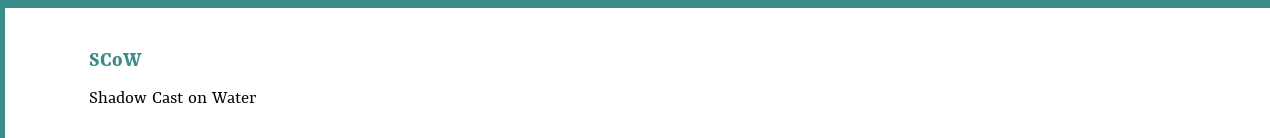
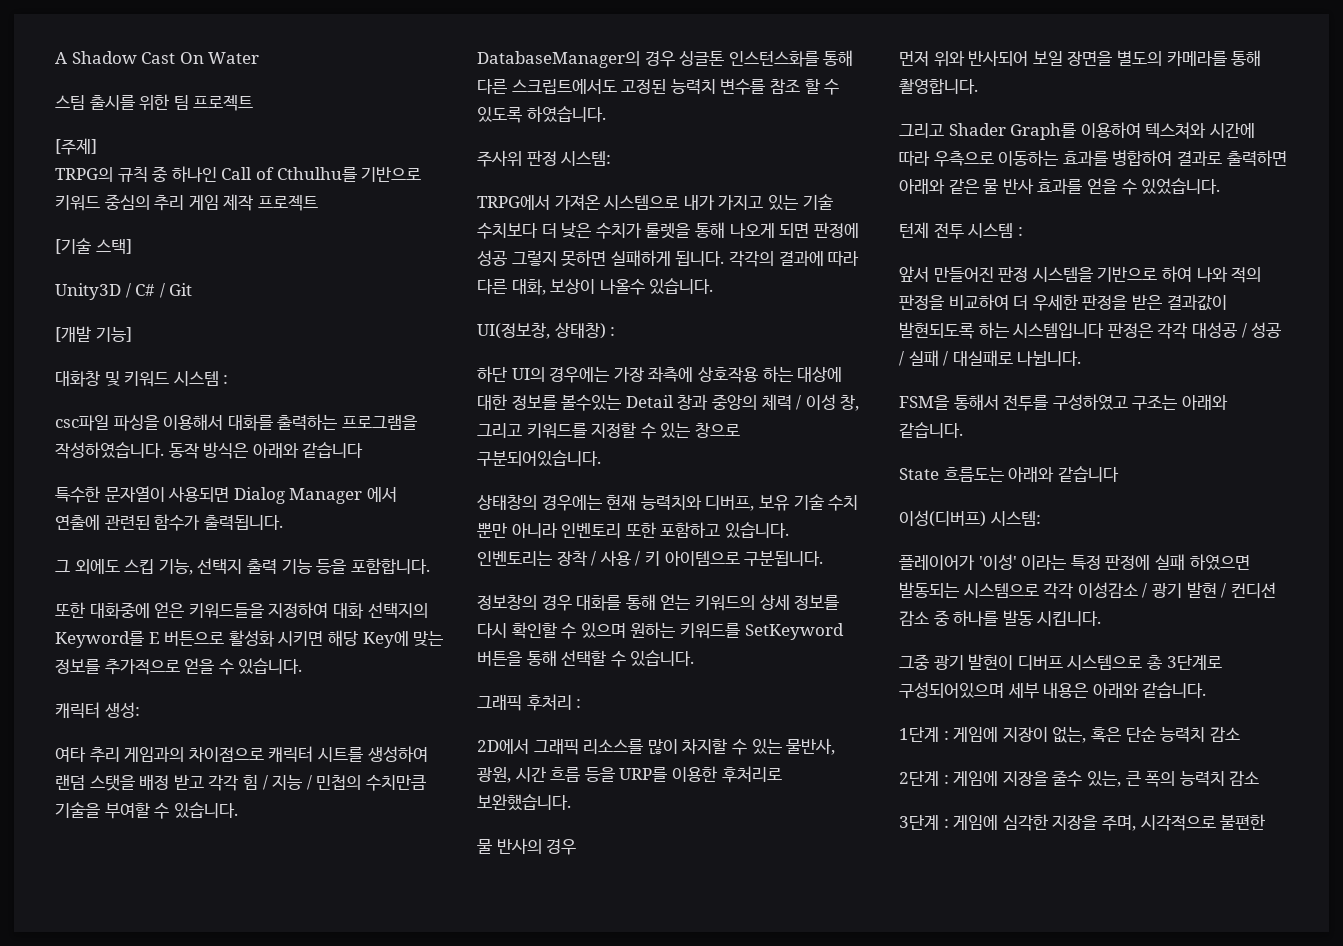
[89,53,142,66] SCoW // -> [55,52,67,64] A
[187,95,207,103] on -> [179,52,204,64] On
(256, 97) none -> [55,94,254,111] [55,138,97,155] [55,166,422,183] [55,194,318,211] [55,238,132,254] [55,283,193,300] [55,326,132,342] [55,370,229,387] [55,414,417,431] [55,442,364,459] [55,486,397,504] [55,514,283,531] [55,558,430,575] [55,602,428,619] [55,630,444,648] [55,658,303,675] [55,702,140,718] [55,746,428,763] [55,775,426,791] [55,802,238,819] [477,50,854,68] [477,78,840,95] [477,106,606,123] [477,150,612,167] [477,194,833,210] [477,222,859,239] [477,250,860,267] [477,278,714,295] [477,323,616,339] [477,366,843,383] [477,394,860,411] [477,422,740,439] [477,450,601,466] [477,494,859,511] [477,522,789,538] [477,550,824,567] [477,594,840,611] [477,622,844,640] [477,650,695,667] [477,694,582,711] [477,738,836,755] [477,766,782,783] [477,794,571,811] [477,838,577,855] [899,50,1262,67] [899,78,978,94] [899,122,1255,140] [899,150,1287,167] [899,178,1221,195] [899,222,1023,239] [899,266,1262,283] [899,294,1227,311] [899,322,1282,339] [899,350,1082,366] [899,394,1228,411] [899,422,963,438] [899,466,1119,482] [899,510,1041,527] [899,554,1250,570] [899,582,1276,599] [899,610,1102,626] [899,654,1222,670] [899,682,1207,699] [899,727,1240,743] [899,770,1260,787] [899,814,1266,831] // 스팀 출시를 위한 팀 프로젝트 // [주제] // TRPG의 규칙 중 하나인 Call of Cthulhu를 기반으로 키워드 중심의 추리 게임 제작 프로젝트 // [기술 스택] // Unity3D / C# / Git // [개발 기능] // 대화창 및 키워드 시스템 : // csc파일 파싱을 이용해서 대화를 출력하는 프로그램을 작성하였습니다. 동작 방식은 아래와 같습니다 // 특수한 문자열이 사용되면 Dialog Manager 에서 연출에 관련된 함수가 출력됩니다. // 그 외에도 스킵 기능, 선택지 출력 기능 등을 포함합니다. // 또한 대화중에 얻은 키워드들을 지정하여 대화 선택지의 Keyword를 E 버튼으로 활성화 시키면 해당 Key에 맞는 정보를 추가적으로 얻을 수 있습니다. // 캐릭터 생성: // 여타 추리 게임과의 차이점으로 캐릭터 시트를 생성하여 랜덤 스탯을 배정 받고 각각 힘 / 지능 / 민첩의 수치만큼 기술을 부여할 수 있습니다. // DatabaseManager의 경우 싱글톤 인스턴스화를 통해 다른 스크립트에서도 고정된 능력치 변수를 참조 할 수 있도록 하였습니다. // 주사위 판정 시스템: // TRPG에서 가져온 시스템으로 내가 가지고 있는 기술 수치보다 더 낮은 수치가 룰렛을 통해 나오게 되면 판정에 성공 그렇지 못하면 실패하게 됩니다. 각각의 결과에 따라 다른 대화, 보상이 나올수 있습니다. // UI(정보창, 상태창) : // 하단 UI의 경우에는 가장 좌측에 상호작용 하는 대상에 대한 정보를 볼수있는 Detail 창과 중앙의 체력 / 이성 창, 그리고 키워드를 지정할 수 있는 창으로 구분되어있습니다. // 상태창의 경우에는 현재 능력치와 디버프, 보유 기술 수치 뿐만 아니라 인벤토리 또한 포함하고 있습니다. 인벤토리는 장착 / 사용 / 키 아이템으로 구분됩니다. // 정보창의 경우 대화를 통해 얻는 키워드의 상세 정보를 다시 확인할 수 있으며 원하는 키워드를 SetKeyword 버튼을 통해 선택할 수 있습니다. // 그래픽 후처리 : // 2D에서 그래픽 리소스를 많이 차지할 수 있는 물반사, 광원, 시간 흐름 등을 URP를 이용한 후처리로 보완했습니다. // 물 반사의 경우 // 먼저 위와 반사되어 보일 장면을 별도의 카메라를 통해 촬영합니다. // 그리고 Shader Graph를 이용하여 텍스쳐와 시간에 따라 우측으로 이동하는 효과를 병합하여 결과로 출력하면 아래와 같은 물 반사 효과를 얻을 수 있었습니다. // 턴제 전투 시스템 : // 앞서 만들어진 판정 시스템을 기반으로 하여 나와 적의 판정을 비교하여 더 우세한 판정을 받은 결과값이 발현되도록 하는 시스템입니다 판정은 각각 대성공 / 성공 / 실패 / 대실패로 나뉩니다. // FSM을 통해서 전투를 구성하였고 구조는 아래와 같습니다. // State 흐름도는 아래와 같습니다 // 이성(디버프) 시스템: // 플레이어가 '이성' 이라는 특정 판정에 실패 하였으면 발동되는 시스템으로 각각 이성감소 / 광기 발현 / 컨디션 감소 중 하나를 발동 시킵니다. // 그중 광기 발현이 디버프 시스템으로 총 3단계로 구성되어있으며 세부 내용은 아래와 같습니다. // 1단계 : 게임에 지장이 없는, 혹은 단순 능력치 감소 // 2단계 : 게임에 지장을 줄수 있는, 큰 폭의 능력치 감소 // 3단계 : 게임에 심각한 지장을 주며, 시각적으로 불편한

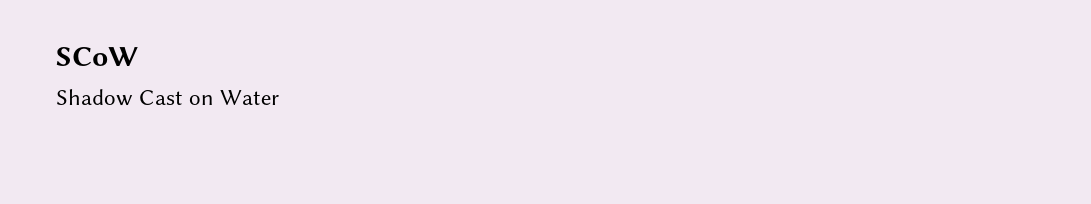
[55,52,67,64] A -> [56,47,138,66] SCoW //
[179,52,204,64] On -> [189,95,214,105] on
[55,94,254,111] [55,138,97,155] [55,166,422,183] [55,194,318,211] [55,238,132,254] [55,283,193,300] [55,326,132,342] [55,370,229,387] [55,414,417,431] [55,442,364,459] [55,486,397,504] [55,514,283,531] [55,558,430,575] [55,602,428,619] [55,630,444,648] [55,658,303,675] [55,702,140,718] [55,746,428,763] [55,775,426,791] [55,802,238,819] [477,50,854,68] [477,78,840,95] [477,106,606,123] [477,150,612,167] [477,194,833,210] [477,222,859,239] [477,250,860,267] [477,278,714,295] [477,323,616,339] [477,366,843,383] [477,394,860,411] [477,422,740,439] [477,450,601,466] [477,494,859,511] [477,522,789,538] [477,550,824,567] [477,594,840,611] [477,622,844,640] [477,650,695,667] [477,694,582,711] [477,738,836,755] [477,766,782,783] [477,794,571,811] [477,838,577,855] [899,50,1262,67] [899,78,978,94] [899,122,1255,140] [899,150,1287,167] [899,178,1221,195] [899,222,1023,239] [899,266,1262,283] [899,294,1227,311] [899,322,1282,339] [899,350,1082,366] [899,394,1228,411] [899,422,963,438] [899,466,1119,482] [899,510,1041,527] [899,554,1250,570] [899,582,1276,599] [899,610,1102,626] [899,654,1222,670] [899,682,1207,699] [899,727,1240,743] [899,770,1260,787] [899,814,1266,831] // 스팀 출시를 위한 팀 프로젝트 // [주제] // TRPG의 규칙 중 하나인 Call of Cthulhu를 기반으로 키워드 중심의 추리 게임 제작 프로젝트 // [기술 스택] // Unity3D / C# / Git // [개발 기능] // 대화창 및 키워드 시스템 : // csc파일 파싱을 이용해서 대화를 출력하는 프로그램을 작성하였습니다. 동작 방식은 아래와 같습니다 // 특수한 문자열이 사용되면 Dialog Manager 에서 연출에 관련된 함수가 출력됩니다. // 그 외에도 스킵 기능, 선택지 출력 기능 등을 포함합니다. // 또한 대화중에 얻은 키워드들을 지정하여 대화 선택지의 Keyword를 E 버튼으로 활성화 시키면 해당 Key에 맞는 정보를 추가적으로 얻을 수 있습니다. // 캐릭터 생성: // 여타 추리 게임과의 차이점으로 캐릭터 시트를 생성하여 랜덤 스탯을 배정 받고 각각 힘 / 지능 / 민첩의 수치만큼 기술을 부여할 수 있습니다. // DatabaseManager의 경우 싱글톤 인스턴스화를 통해 다른 스크립트에서도 고정된 능력치 변수를 참조 할 수 있도록 하였습니다. // 주사위 판정 시스템: // TRPG에서 가져온 시스템으로 내가 가지고 있는 기술 수치보다 더 낮은 수치가 룰렛을 통해 나오게 되면 판정에 성공 그렇지 못하면 실패하게 됩니다. 각각의 결과에 따라 다른 대화, 보상이 나올수 있습니다. // UI(정보창, 상태창) : // 하단 UI의 경우에는 가장 좌측에 상호작용 하는 대상에 대한 정보를 볼수있는 Detail 창과 중앙의 체력 / 이성 창, 그리고 키워드를 지정할 수 있는 창으로 구분되어있습니다. // 상태창의 경우에는 현재 능력치와 디버프, 보유 기술 수치 뿐만 아니라 인벤토리 또한 포함하고 있습니다. 인벤토리는 장착 / 사용 / 키 아이템으로 구분됩니다. // 정보창의 경우 대화를 통해 얻는 키워드의 상세 정보를 다시 확인할 수 있으며 원하는 키워드를 SetKeyword 버튼을 통해 선택할 수 있습니다. // 그래픽 후처리 : // 2D에서 그래픽 리소스를 많이 차지할 수 있는 물반사, 광원, 시간 흐름 등을 URP를 이용한 후처리로 보완했습니다. // 물 반사의 경우 // 먼저 위와 반사되어 보일 장면을 별도의 카메라를 통해 촬영합니다. // 그리고 Shader Graph를 이용하여 텍스쳐와 시간에 따라 우측으로 이동하는 효과를 병합하여 결과로 출력하면 아래와 같은 물 반사 효과를 얻을 수 있었습니다. // 턴제 전투 시스템 : // 앞서 만들어진 판정 시스템을 기반으로 하여 나와 적의 판정을 비교하여 더 우세한 판정을 받은 결과값이 발현되도록 하는 시스템입니다 판정은 각각 대성공 / 성공 / 실패 / 대실패로 나뉩니다. // FSM을 통해서 전투를 구성하였고 구조는 아래와 같습니다. // State 흐름도는 아래와 같습니다 // 이성(디버프) 시스템: // 플레이어가 '이성' 이라는 특정 판정에 실패 하였으면 발동되는 시스템으로 각각 이성감소 / 광기 발현 / 컨디션 감소 중 하나를 발동 시킵니다. // 그중 광기 발현이 디버프 시스템으로 총 3단계로 구성되어있으며 세부 내용은 아래와 같습니다. // 1단계 : 게임에 지장이 없는, 혹은 단순 능력치 감소 // 2단계 : 게임에 지장을 줄수 있는, 큰 폭의 능력치 감소 // 3단계 : 게임에 심각한 지장을 주며, 시각적으로 불편한 -> (279, 97) none

